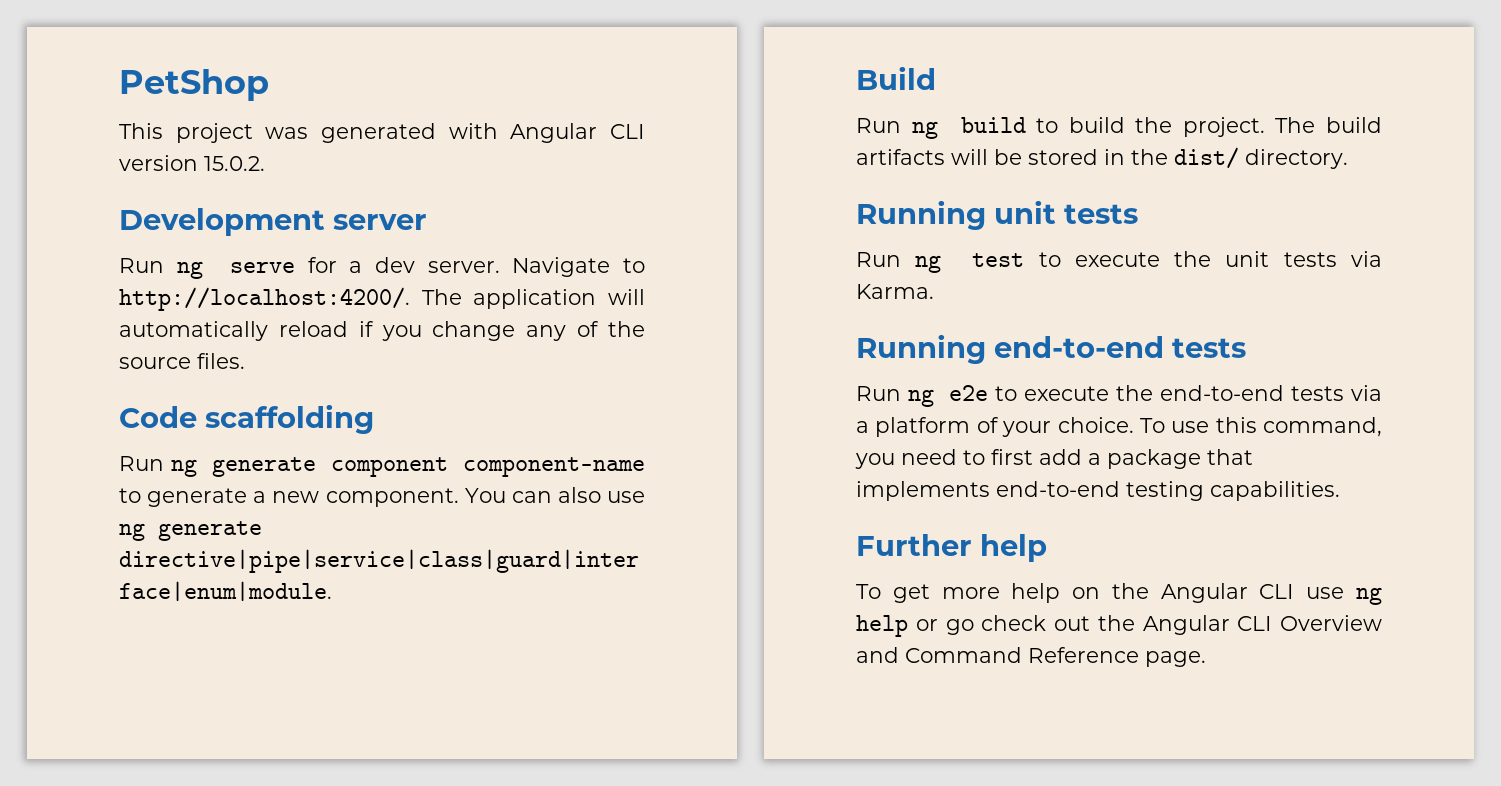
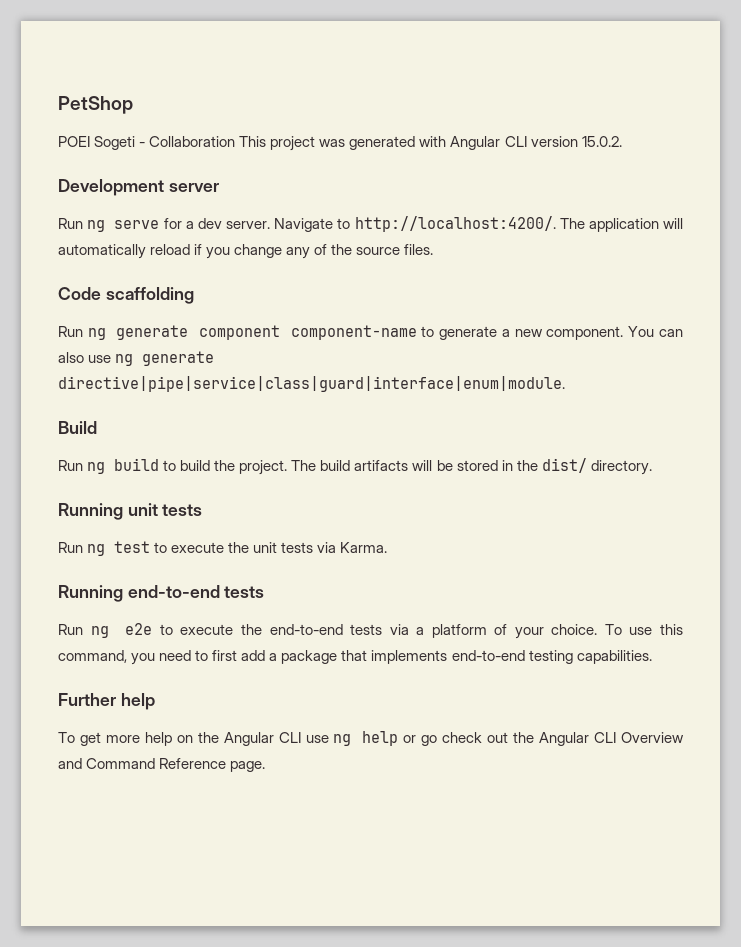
(269, 85) none -> [58,136,236,150] POEI Sogeti - Collaboration

